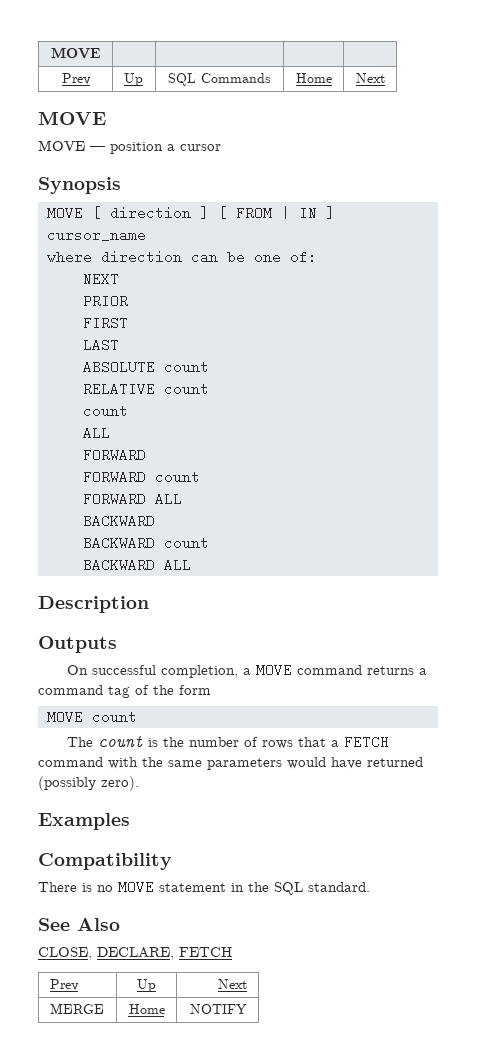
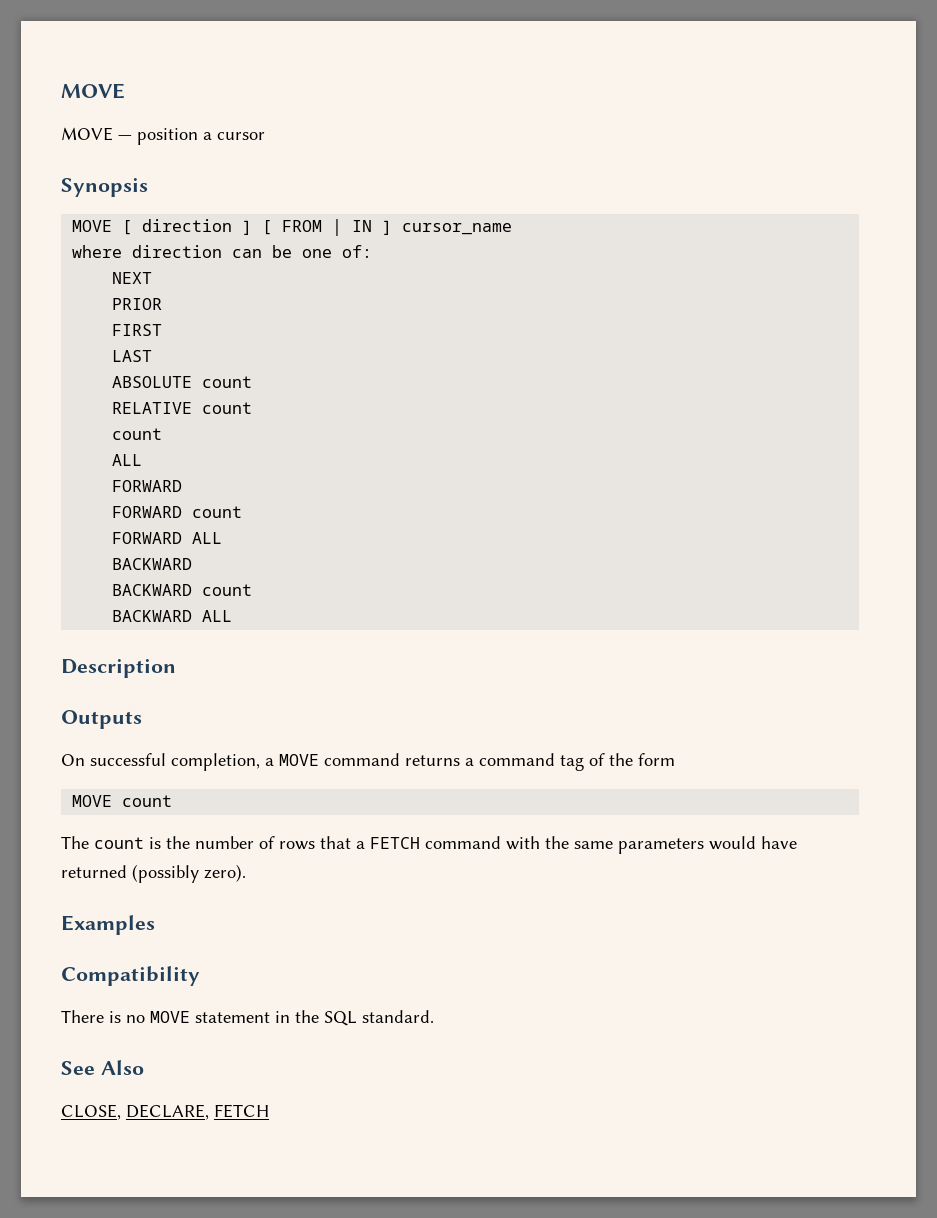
[50,47,101,59] [61,73,91,85] [123,73,143,86] [168,73,271,86] [296,73,333,83] [356,73,386,83] [38,111,106,125] MOVE | | | | // Prev | Up | SQL Commands | Home | Next // MOVE -> [61,83,125,99] MOVE
[49,979,79,991] [137,979,156,992] [218,979,248,989] [49,1003,104,1014] [128,1004,165,1014] [190,1004,248,1014] // Prev | Up | Next // MERGE | Home | NOTIFY -> (269, 1111) none

